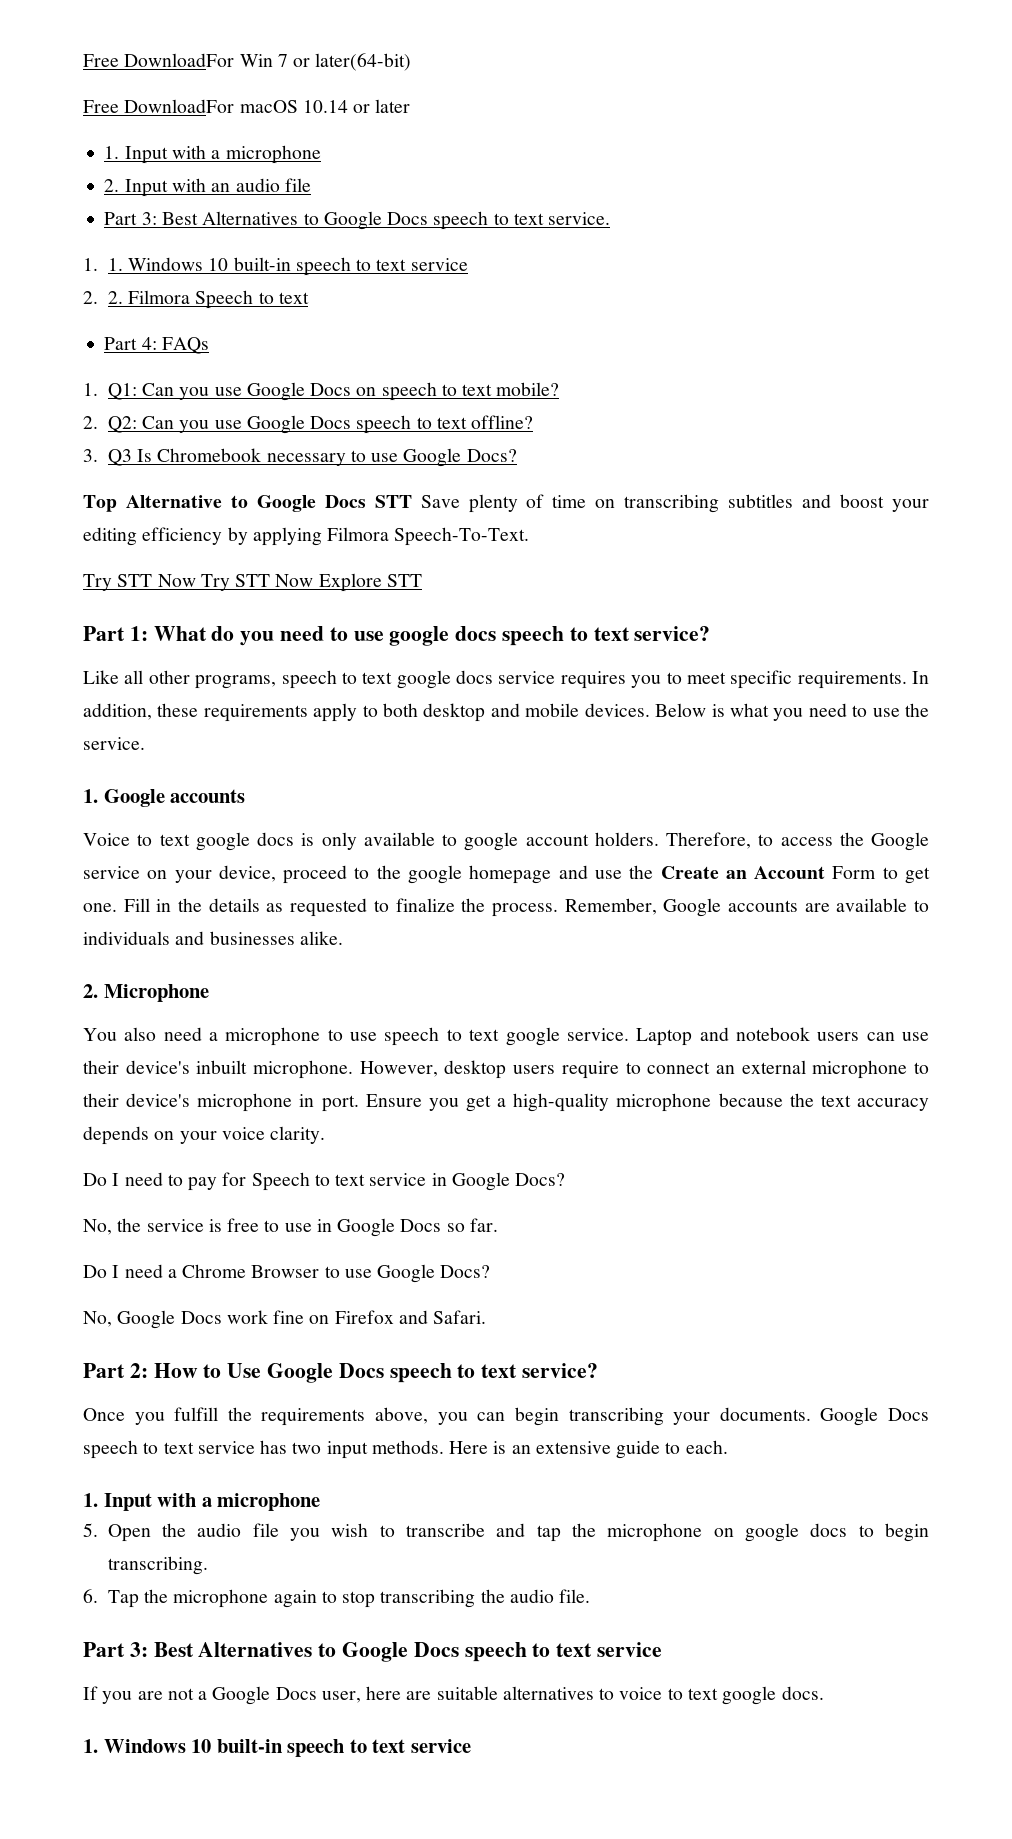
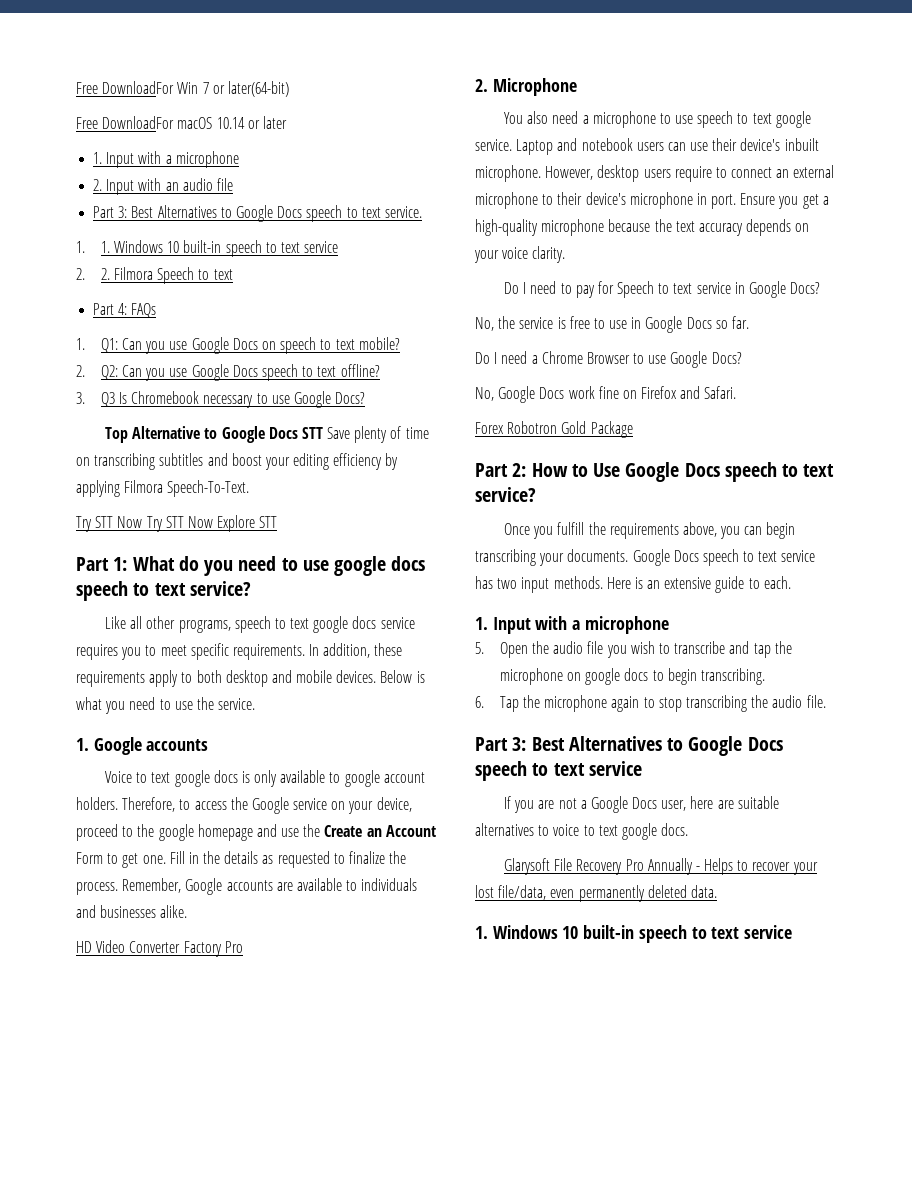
(343, 938) none -> [76,940,243,957] // HD Video Converter Factory Pro
(487, 1317) none -> [475,421,633,438] // Forex Robotron Gold Package
(824, 1693) none -> [503,858,818,875] [475,885,717,902] // Glarysoft File Recovery Pro Annually - Helps to recover your lost file/data, even permanently deleted data.

